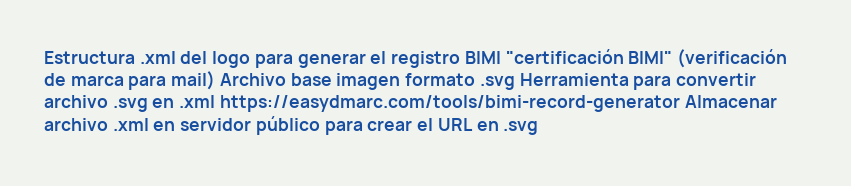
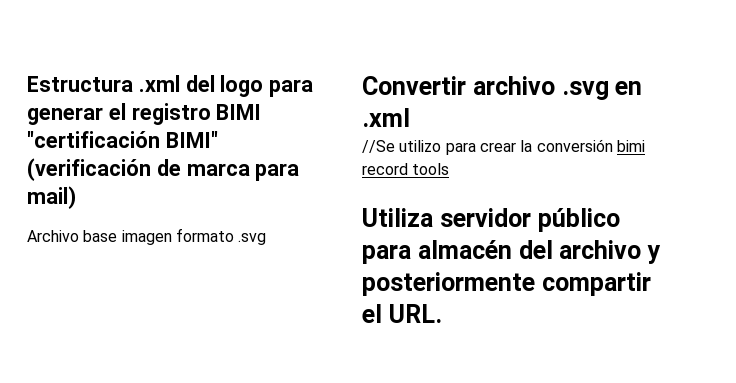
(216, 80) none -> (76, 197) //
[519,73,756,90] Herramienta para convertir -> [362,76,466,95] // Convertir
[219,95,777,112] [44,116,539,135] https://easydmarc.com/tools/bimi-record-generator Almacenar archivo .xml en servidor público para crear el URL en .svg -> [362,139,645,155] [362,163,450,175] [362,208,620,232] [362,240,661,264] [362,272,651,296] [362,304,442,323] // //Se utilizo para crear la conversión bimi record tools // Utiliza servidor público para almacén del archivo y posteriormente compartir el URL.

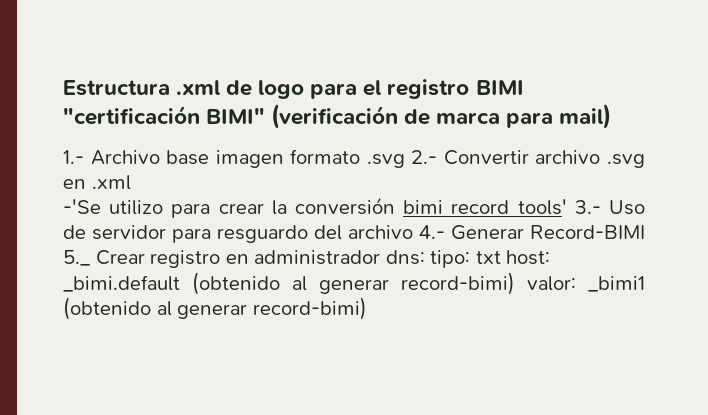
[185,75,215,92] del -> [226,80,253,96] de
[27,107,103,125] generar -> (358, 91) none
(76, 197) none -> [63,150,84,164] 1.-
(267, 239) // -> [411,150,438,164] 2.-
[362,140,395,153] //Se -> [63,199,101,214] -'Se
[412,163,450,175] [362,208,620,232] [362,240,661,264] [362,272,651,296] [362,304,442,323] tools // Utiliza servidor público para almacén del archivo y posteriormente compartir el URL. -> [517,199,645,215] [63,225,645,243] [63,250,551,268] [63,272,645,295] [63,297,367,320] tools' 3.- Uso de servidor para resguardo del archivo 4.- Generar Record-BIMI 5._ Crear registro en administrador dns: tipo: txt host: _bimi.default (obtenido al generar record-bimi) valor: _bimi1 (obtenido al generar record-bimi)

